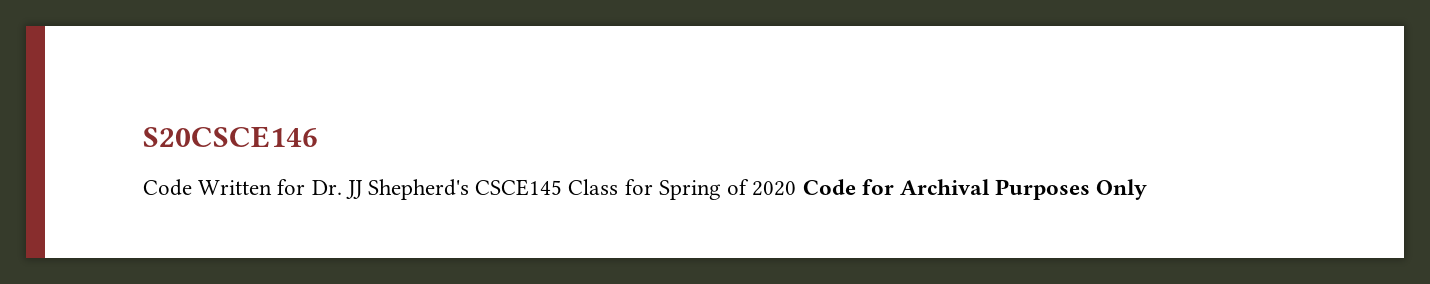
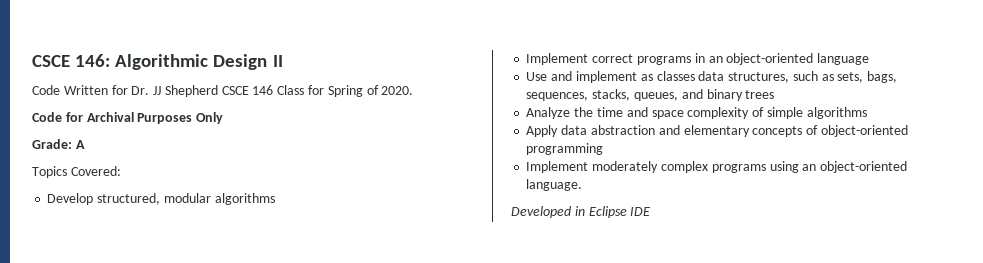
[143,126,318,148] S20CSCE146 -> [32,54,283,70] CSCE 146: Algorithmic Design II
[368,179,563,200] Shepherd's CSCE145 -> [164,85,274,97] Shepherd CSCE 146
[752,181,797,196] 2020 -> [381,86,414,95] 2020. //
(1148, 189) none -> [32,139,85,149] [32,166,121,178] [47,193,275,205] [526,53,870,65] [526,71,898,83] [526,89,775,101] [526,107,867,119] [526,125,908,137] [526,143,604,155] [526,161,908,173] [526,179,583,191] [511,206,651,218] // Grade: A // Topics Covered: // Develop structured, modular algorithms // Implement correct programs in an object-oriented language // Use and implement as classes data structures, such as sets, bags, sequences, stacks, queues, and binary trees // Analyze the time and space complexity of simple algorithms // Apply data abstraction and elementary concepts of object-oriented programming // Implement moderately complex programs using an object-oriented language. // Developed in Eclipse IDE

